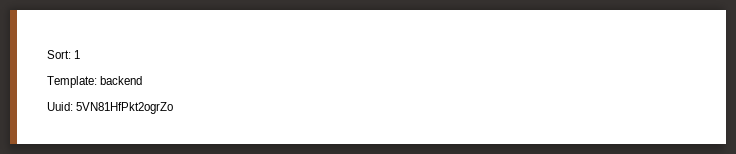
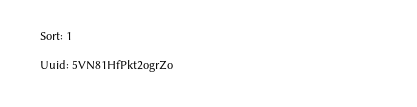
[47,76,143,88] // Template: backend -> (73, 36) none

